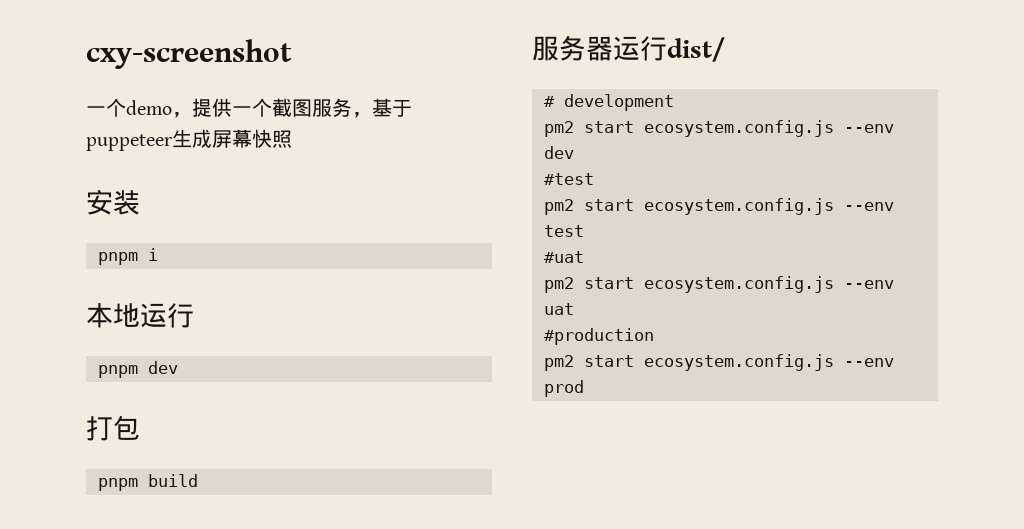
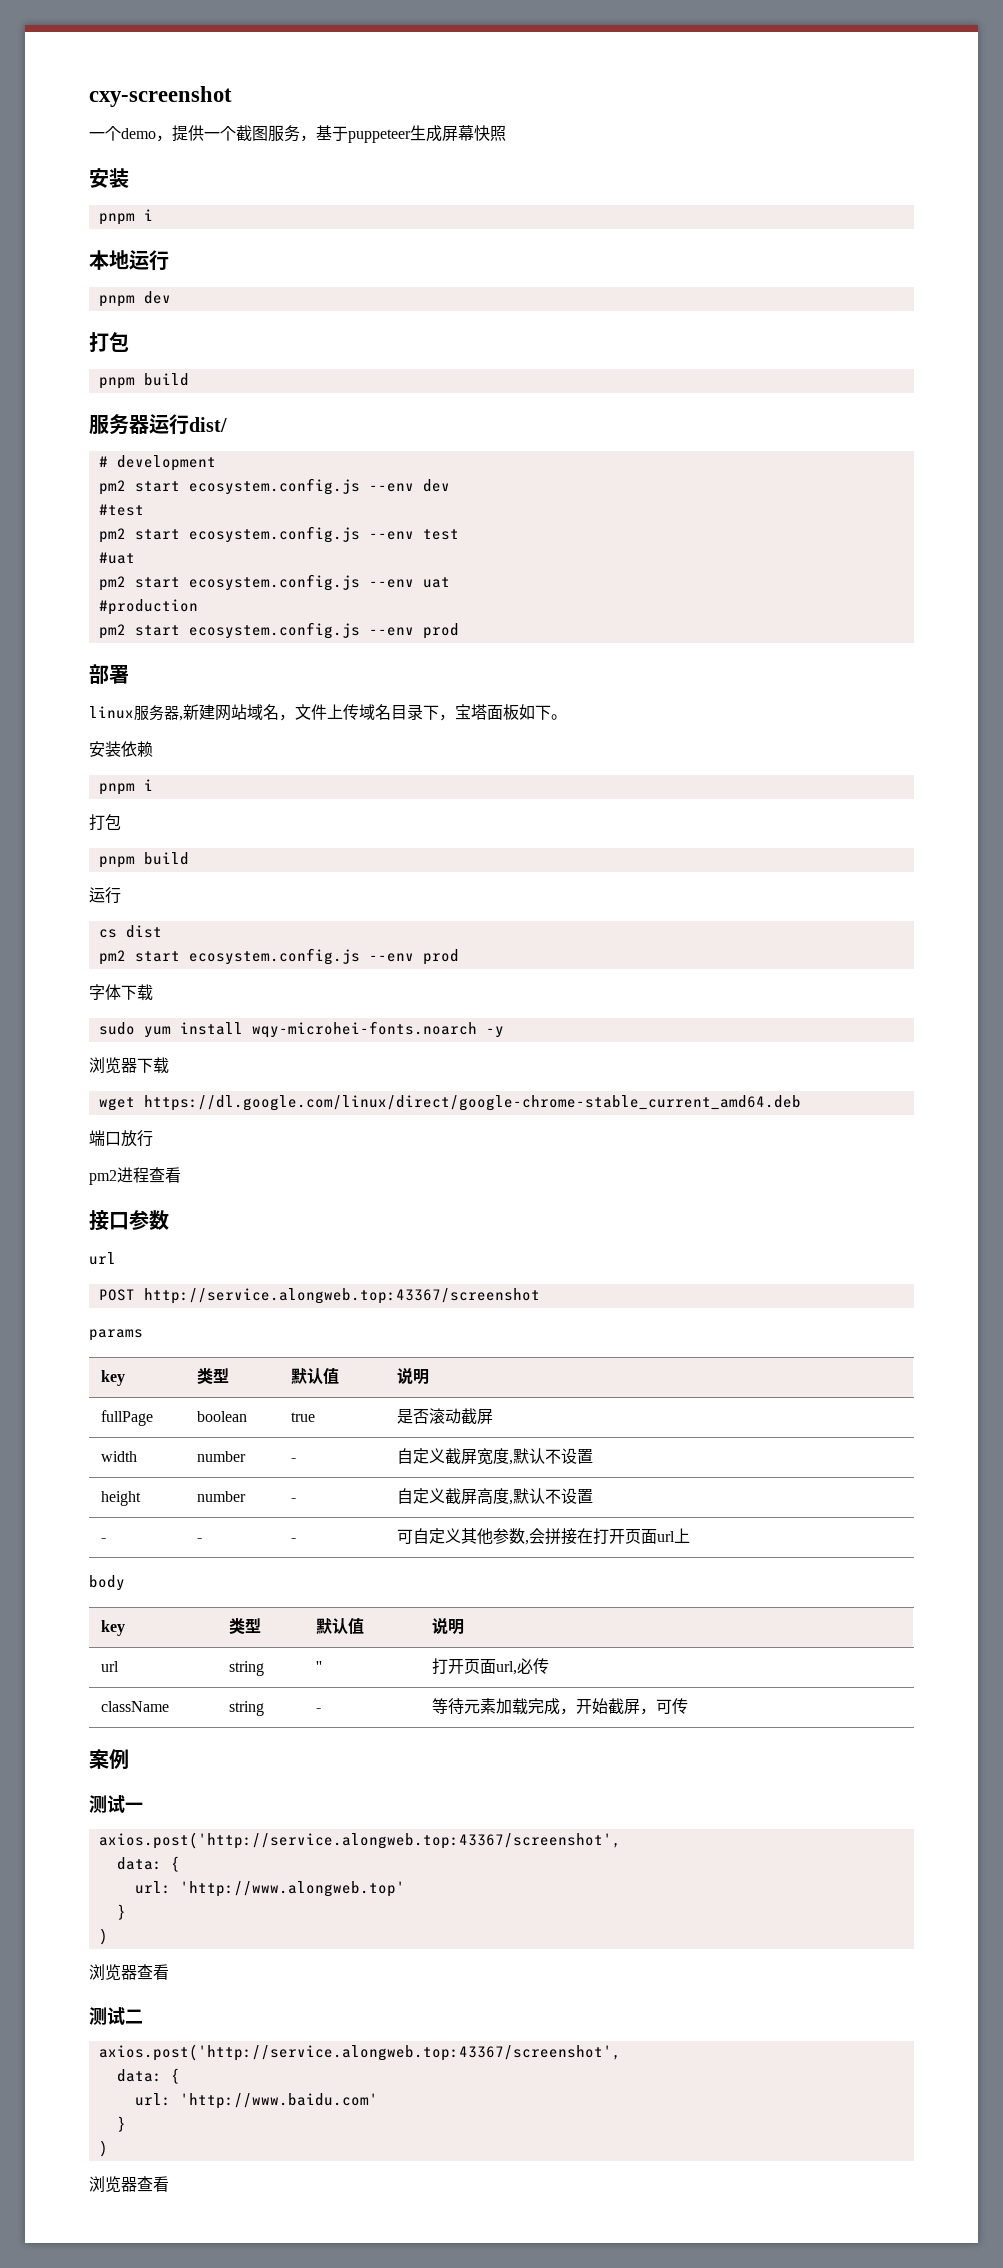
(584, 388) none -> [89,664,129,684] [89,704,567,721] [89,741,153,757] [98,779,153,795] [89,814,121,830] [98,852,189,868] [89,887,121,904] [98,925,162,938] [98,948,459,965] [89,984,153,1001] [98,1021,504,1038] [89,1057,169,1074] [98,1095,801,1111] [89,1130,153,1147] [89,1167,181,1185] [89,1210,169,1231] [89,1252,116,1265] [98,1288,540,1304] [89,1329,143,1341] [100,1370,125,1386] [196,1368,229,1384] [290,1368,339,1384] [396,1368,429,1385] [100,1410,153,1426] [196,1411,247,1422] [290,1412,315,1422] [396,1408,493,1424] [100,1451,137,1462] [196,1451,246,1462] [290,1458,296,1462] [396,1448,593,1465] [100,1491,141,1506] [196,1491,246,1502] [290,1498,296,1502] [396,1488,593,1505] [100,1538,106,1542] [196,1538,202,1542] [290,1538,296,1542] [396,1528,690,1545] [89,1575,125,1591] [100,1620,125,1636] [228,1618,261,1634] [315,1618,364,1634] [431,1618,464,1635] [100,1661,119,1672] [228,1661,264,1676] [315,1661,322,1672] [431,1658,549,1675] [100,1701,169,1712] [228,1701,264,1716] [315,1708,321,1712] [431,1698,688,1715] [89,1749,129,1769] [89,1795,143,1813] [98,1832,621,1849] [116,1856,180,1872] [134,1881,405,1897] [116,1904,126,1920] [98,1928,108,1945] [89,1964,169,1980] [89,2007,143,2025] [98,2044,621,2061] [116,2068,180,2084] [134,2093,378,2109] [116,2116,126,2132] [98,2140,108,2157] [89,2176,169,2192] // 部署 // linux服务器,新建网站域名，文件上传域名目录下，宝塔面板如下。 // 安装依赖 // pnpm i // 打包 // pnpm build // 运行 // cs dist // pm2 start ecosystem.config.js --env prod // 字体下载 // sudo yum install wqy-microhei-fonts.noarch -y // 浏览器下载 // wget https://dl.google.com/linux/direct/google-chrome-stable_current_amd64.deb // 端口放行 // pm2进程查看 // 接口参数 // url // POST http://service.alongweb.top:43367/screenshot // params // key | 类型 | 默认值 | 说明 // fullPage | boolean | true | 是否滚动截屏 // width | number | - | 自定义截屏宽度,默认不设置 // height | number | - | 自定义截屏高度,默认不设置 // - | - | - | 可自定义其他参数,会拼接在打开页面url上 // body // key | 类型 | 默认值 | 说明 // url | string | '' | 打开页面url,必传 // className | string | - | 等待元素加载完成，开始截屏，可传 // 案例 // 测试一 // axios.post('http://service.alongweb.top:43367/screenshot', // data: { // url: 'http://www.alongweb.top' // } // ) // 浏览器查看 // 测试二 // axios.post('http://service.alongweb.top:43367/screenshot', // data: { // url: 'http://www.baidu.com' // } // ) // 浏览器查看

